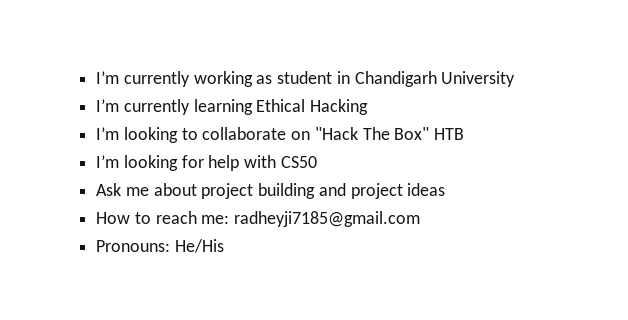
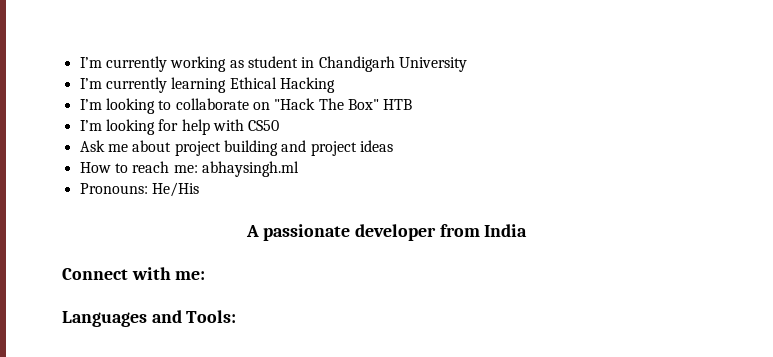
[234,211,421,227] radheyji7185@gmail.com -> [201,161,299,177] abhaysingh.ml
(224, 246) none -> [245,224,528,241] [62,267,206,280] [62,310,237,327] // A passionate developer from India // Connect with me: // Languages and Tools:

